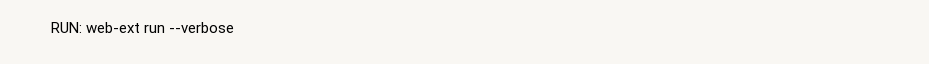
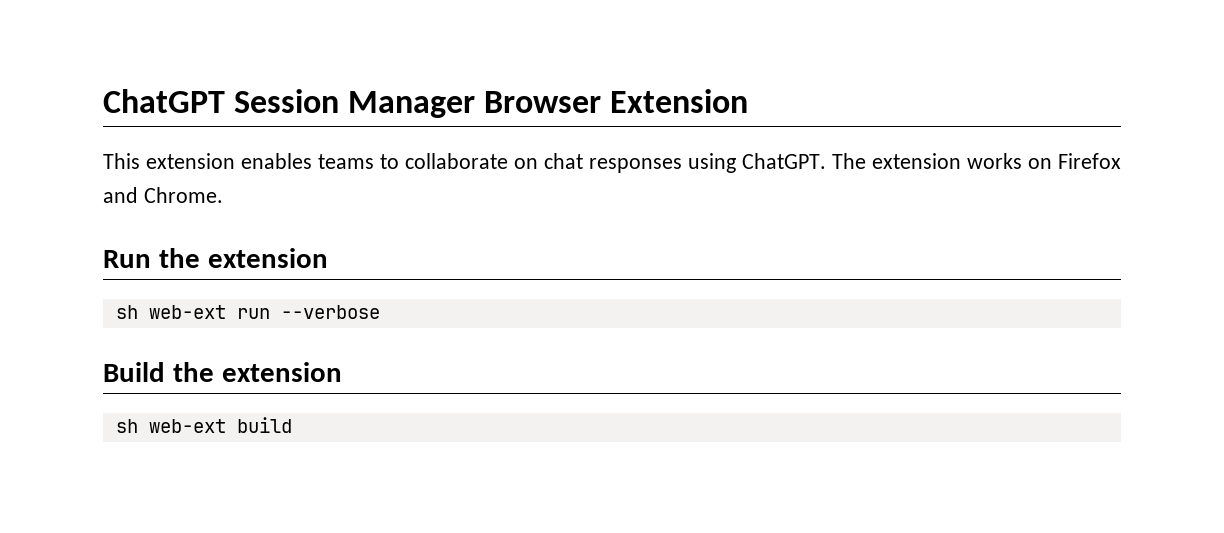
[51,22,235,33] RUN: web-ext run --verbose -> [103,89,749,118] [103,153,1121,173] [103,187,223,203] [103,248,328,268] [115,305,380,319] [103,362,342,382] [115,417,292,433] ChatGPT Session Manager Browser Extension // This extension enables teams to collaborate on chat responses using ChatGPT. The extension works on Firefox and Chrome. // Run the extension // sh web-ext run --verbose // Build the extension // sh web-ext build

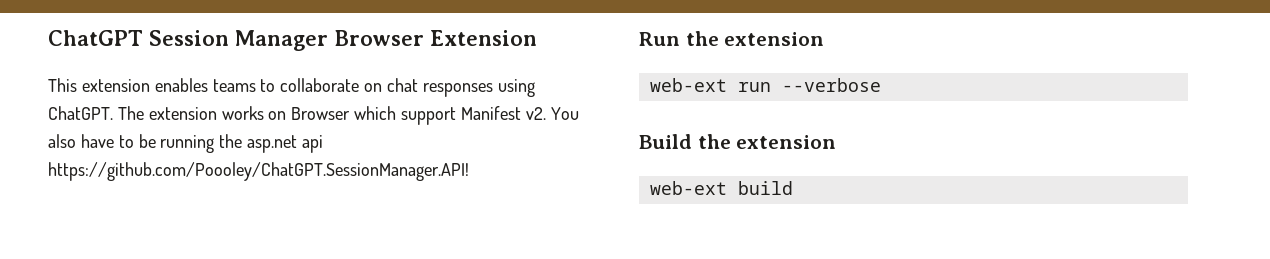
[1058,153,1121,169] [103,187,223,203] Firefox and Chrome. -> [291,106,579,125] [48,134,324,153] [48,162,469,181] Browser which support Manifest v2. You also have to be running the asp.net api https://github.com/Poooley/ChatGPT.SessionManager.API!
[115,305,138,319] sh -> (825, 39) none
[115,419,138,433] sh -> (837, 142) none

